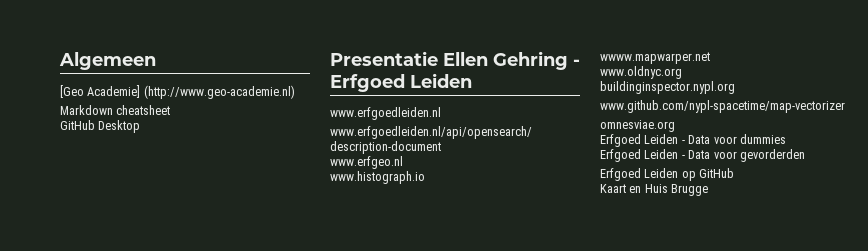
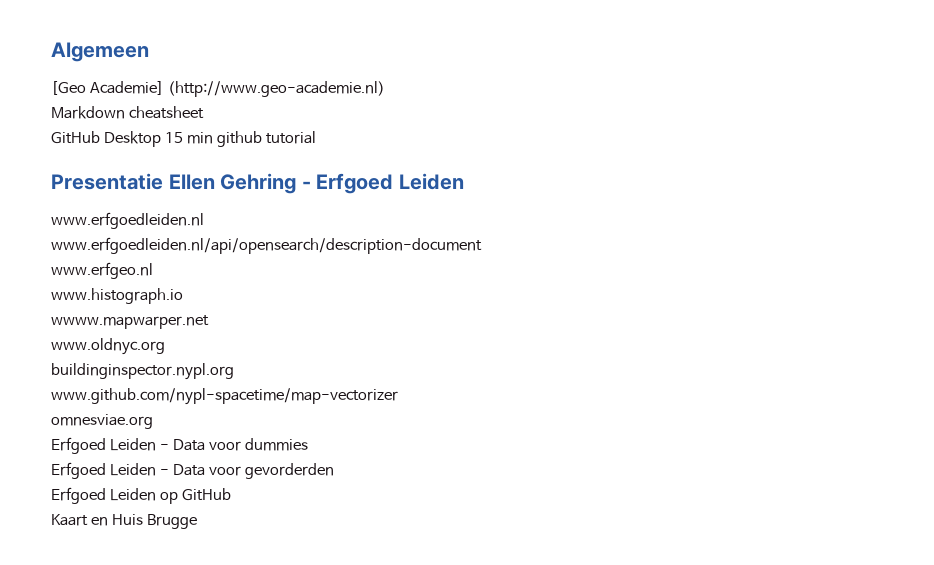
(141, 126) none -> [164,131,316,147] 15 min github tutorial

